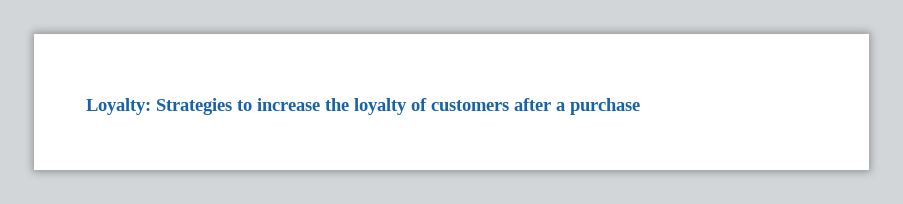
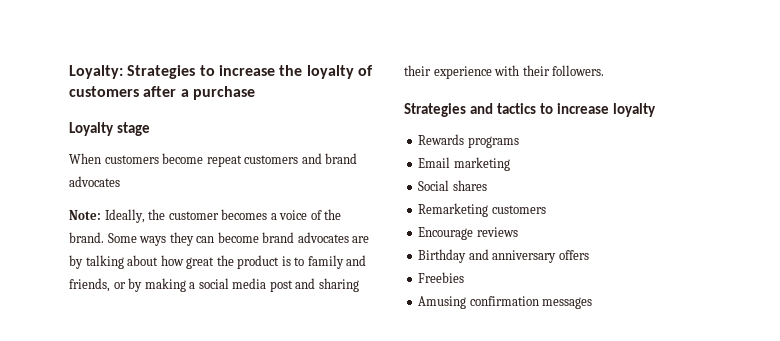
(640, 106) none -> [69,122,150,136] [69,153,358,167] [69,176,120,187] [69,209,342,223] [69,232,370,246] [69,255,367,269] [69,278,359,292] [404,65,605,79] [404,103,656,117] [418,134,519,148] [418,157,510,171] [418,180,487,191] [418,203,546,217] [418,227,518,240] [418,249,589,263] [418,272,465,283] [418,296,593,309] // Loyalty stage // When customers become repeat customers and brand advocates // Note: Ideally, the customer becomes a voice of the brand. Some ways they can become brand advocates are by talking about how great the product is to family and friends, or by making a social media post and sharing their experience with their followers. // Strategies and tactics to increase loyalty // Rewards programs // Email marketing // Social shares // Remarketing customers // Encourage reviews // Birthday and anniversary offers // Freebies // Amusing confirmation messages

